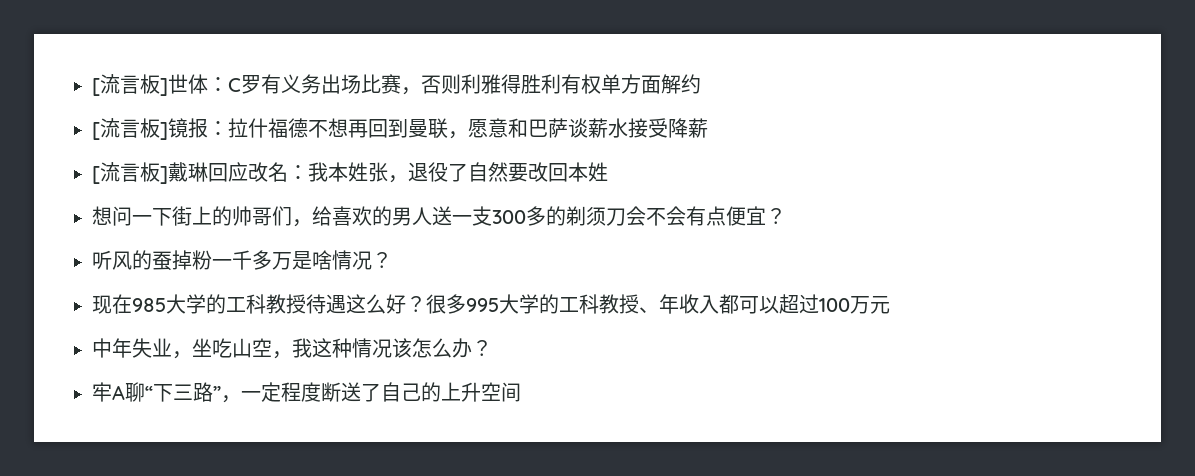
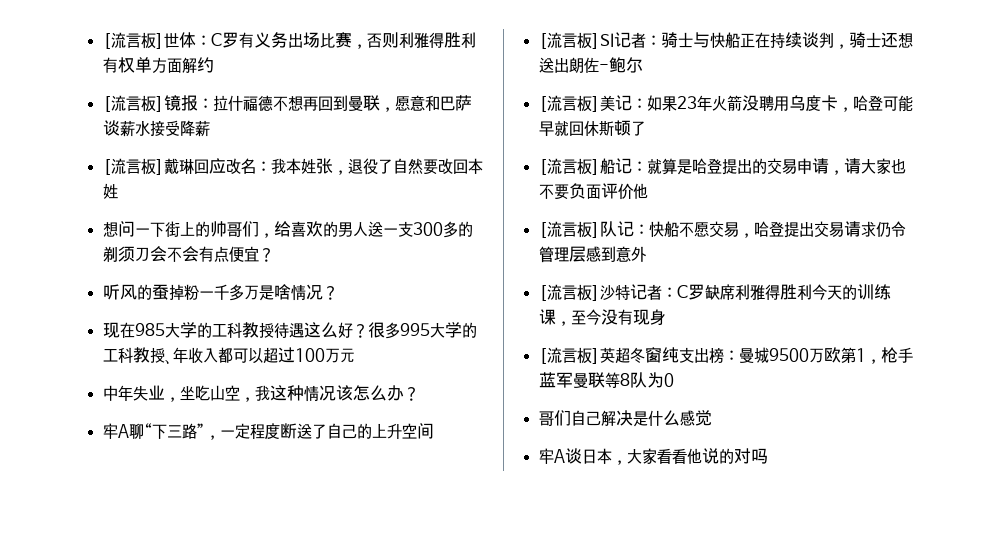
(521, 392) none -> [539,32,914,49] [539,57,644,73] [539,95,914,112] [539,120,647,137] [539,158,907,175] [539,183,649,200] [539,221,907,238] [539,246,647,263] [539,284,892,301] [539,309,666,326] [539,347,914,364] [539,372,675,388] [539,410,713,427] [539,448,769,465] // [流言板]SI记者：骑士与快船正在持续谈判，骑士还想送出朗佐-鲍尔 // [流言板]美记：如果23年火箭没聘用乌度卡，哈登可能早就回休斯顿了 // [流言板]船记：就算是哈登提出的交易申请，请大家也不要负面评价他 // [流言板]队记：快船不愿交易，哈登提出交易请求仍令管理层感到意外 // [流言板]沙特记者：C罗缺席利雅得胜利今天的训练课，至今没有现身 // [流言板]英超冬窗纯支出榜：曼城9500万欧第1，枪手蓝军曼联等8队为0 // 哥们自己解决是什么感觉 // 牢A谈日本，大家看看他说的对吗

